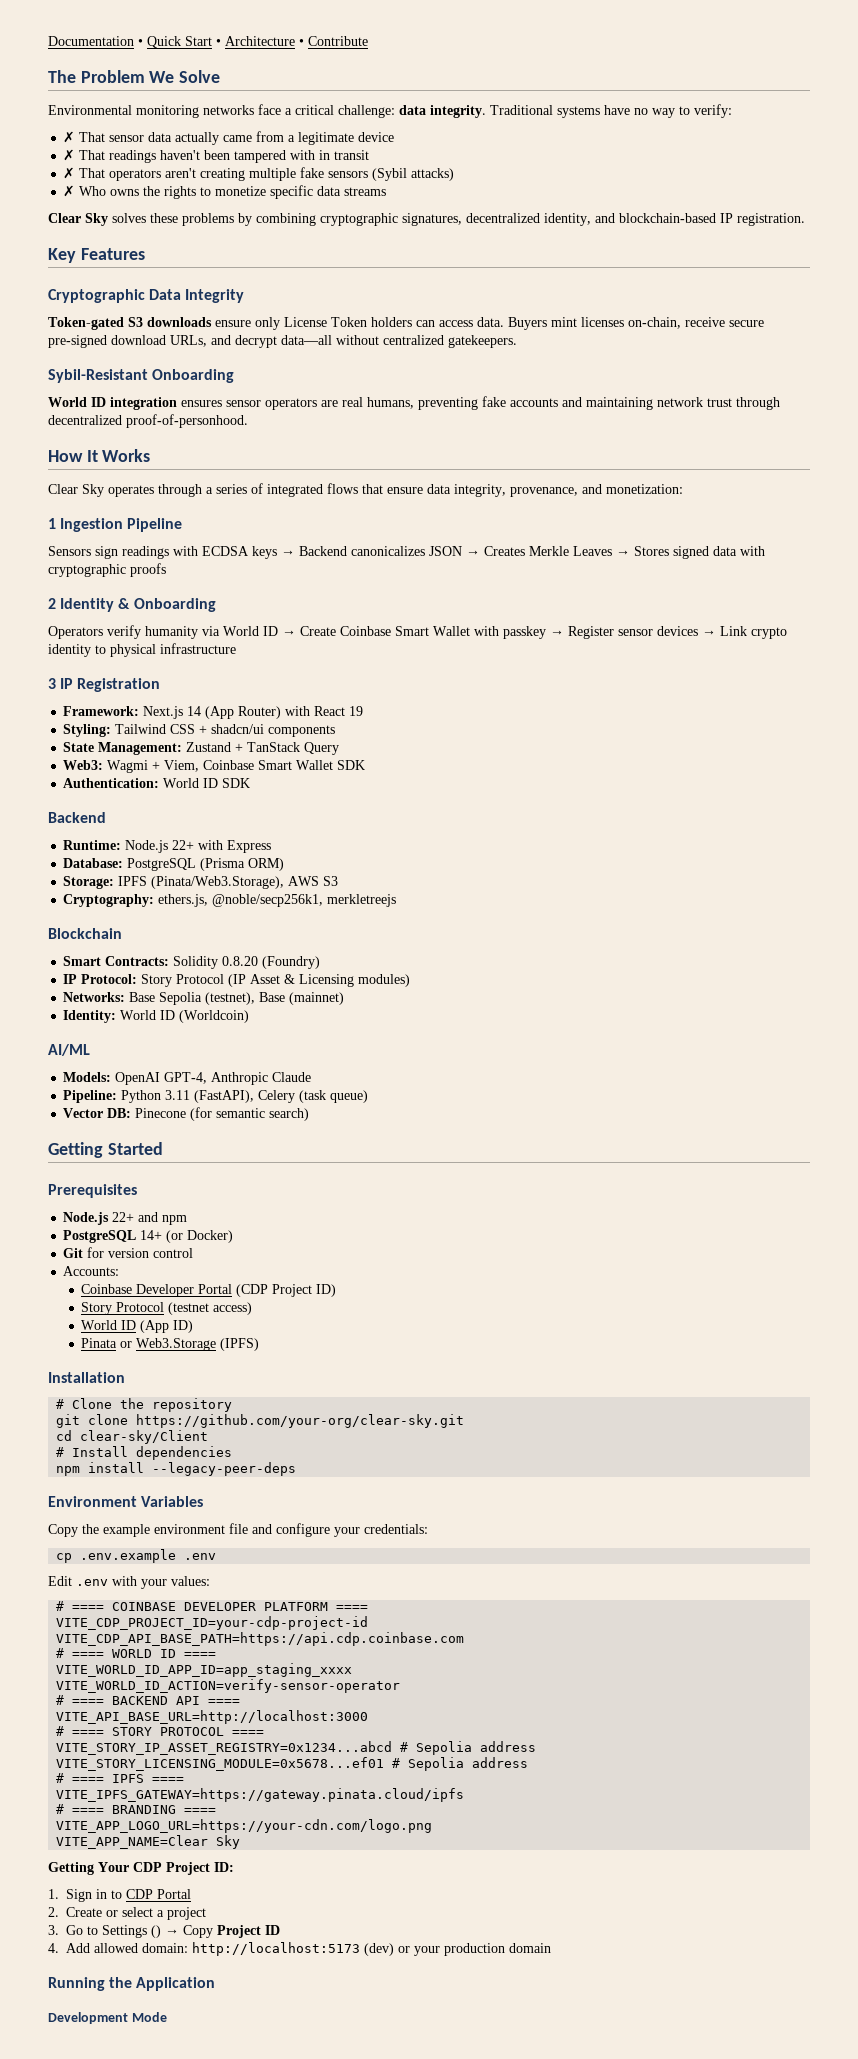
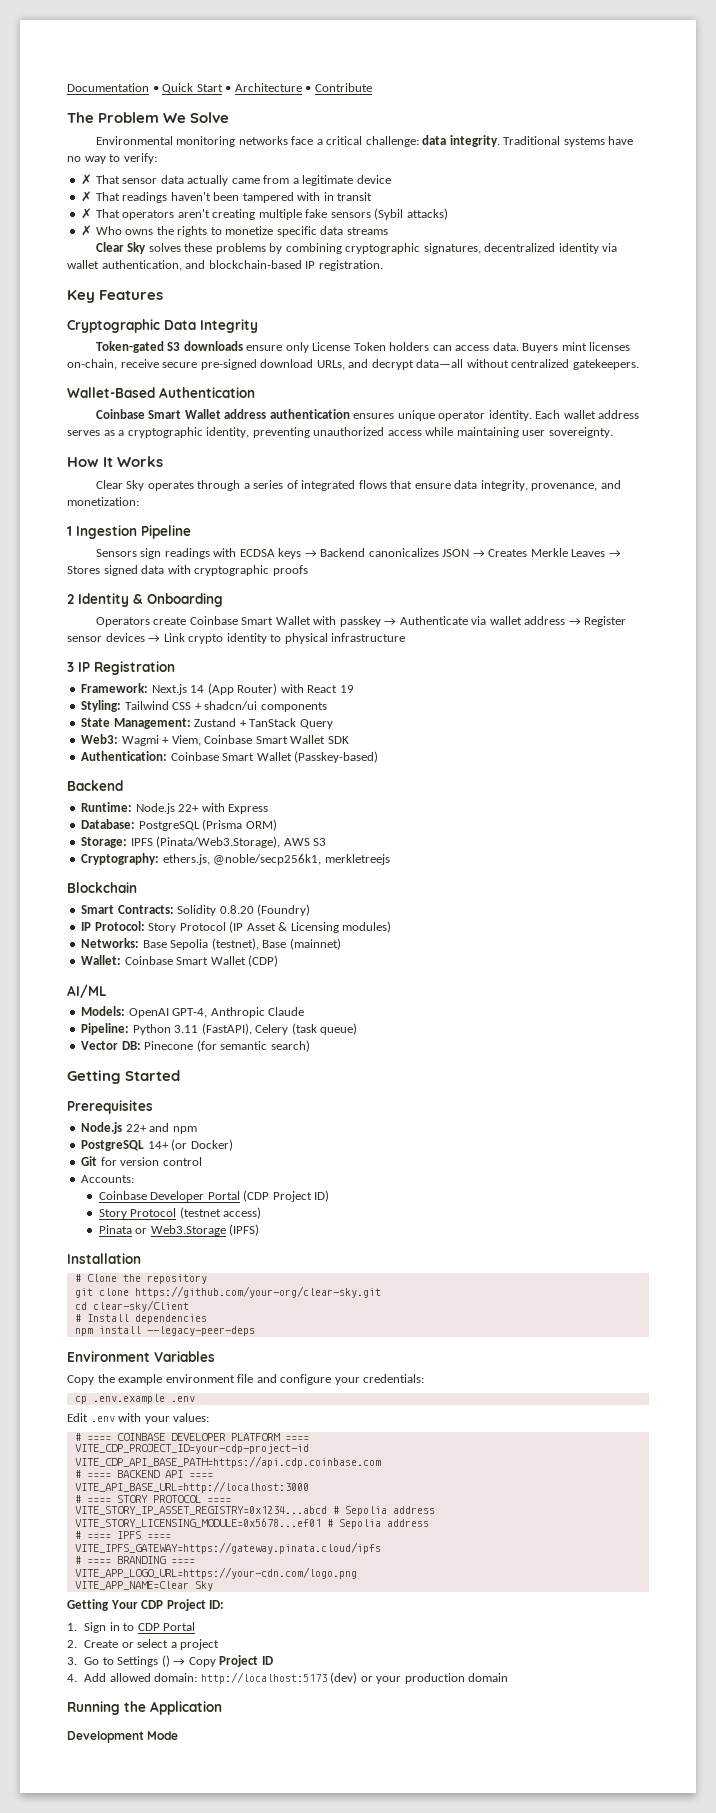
[544,213,591,226] identity, -> [558,243,618,254] [67,260,182,271] identity via wallet authentication,
[48,369,235,383] [48,396,780,410] [48,414,248,428] Sybil-Resistant Onboarding // World ID integration ensures sensor operators are real humans, preventing fake accounts and maintaining network trust through decentralized proof-of-personhood. -> [67,387,255,398] [95,409,640,421] [67,427,613,438] Wallet-Based Authentication // Coinbase Smart Wallet address authentication ensures unique operator identity. Each wallet address serves as a cryptographic identity, preventing unauthorized access while maintaining user sovereignty.
[107,625,336,639] verify humanity via World ID → Create -> [153,617,187,625] create
(564, 633) none -> [399,616,581,625] Authenticate via wallet address →
[163,778,251,788] World ID SDK -> [170,751,379,763] Coinbase Smart Wallet (Passkey-based)
[63,1010,250,1023] Identity: World ID (Worldcoin) -> [81,955,279,967] Wallet: Coinbase Smart Wallet (CDP)
[81,1320,194,1333] // World ID (App ID) -> (262, 1213) none
[56,1648,217,1658] [56,1663,353,1677] [56,1679,401,1693] // # ==== WORLD ID ==== // VITE_WORLD_ID_APP_ID=app_staging_xxxx // VITE_WORLD_ID_ACTION=verify-sensor-operator -> (381, 1462) none

